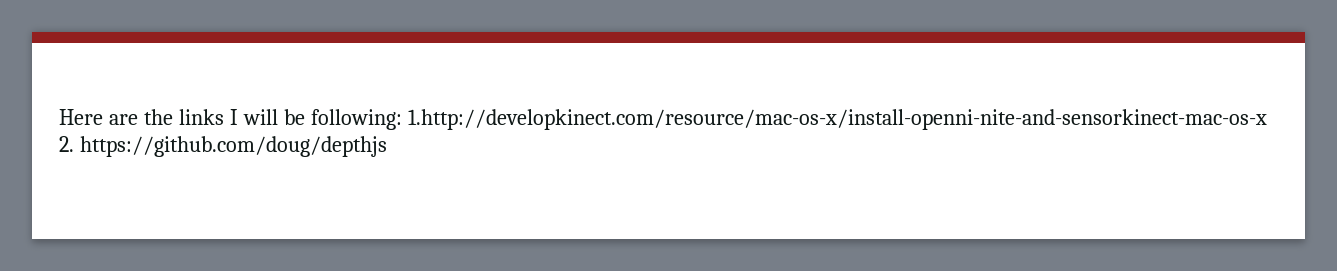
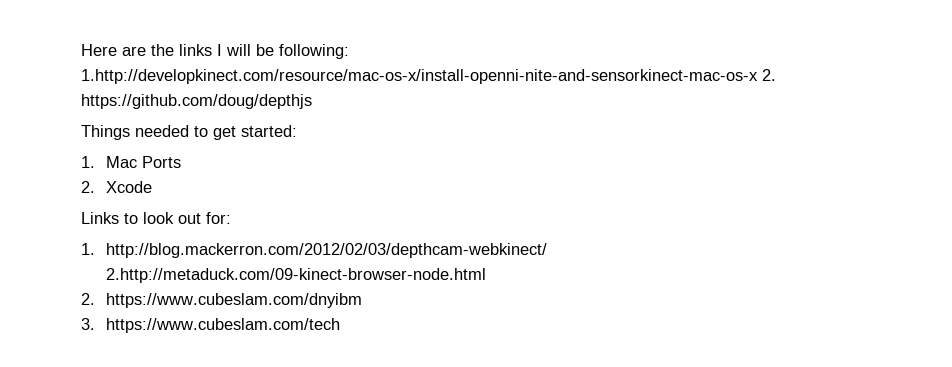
(387, 146) none -> [81,125,297,140] [81,156,181,168] [81,181,152,193] [81,212,231,224] [81,243,547,258] [105,268,486,283] [81,293,362,308] [81,318,340,333] // Things needed to get started: // 1. Mac Ports // 2. Xcode // Links to look out for: // 1. http://blog.mackerron.com/2012/02/03/depthcam-webkinect/ 2.http://metaduck.com/09-kinect-browser-node.html // 2. https://www.cubeslam.com/dnyibm // 3. https://www.cubeslam.com/tech

